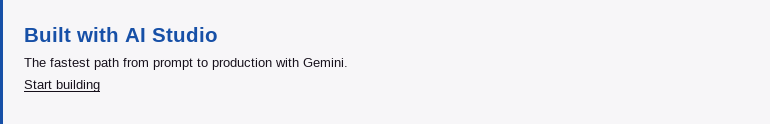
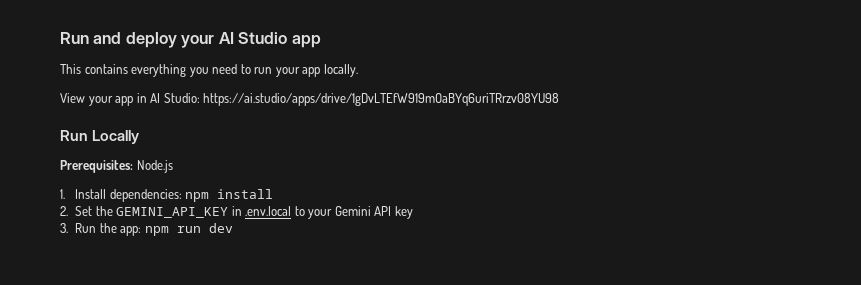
[24,27,218,42] [24,58,348,70] [24,80,100,92] Built with AI Studio // The fastest path from prompt to production with Gemini. // Start building -> [60,32,321,48] [60,64,358,77] [60,93,560,106] [60,130,140,144] [60,160,173,173] [60,189,274,202] [60,206,413,219] [60,223,233,236] Run and deploy your AI Studio app // This contains everything you need to run your app locally. // View your app in AI Studio: https://ai.studio/apps/drive/1gDvLTEfW919mOaBYq6uriTRrzv08YU98 // Run Locally // Prerequisites: Node.js // 1. Install dependencies: npm install // 2. Set the GEMINI_API_KEY in .env.local to your Gemini API key // 3. Run the app: npm run dev

